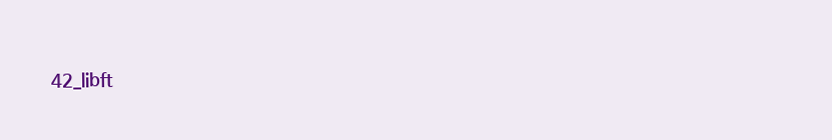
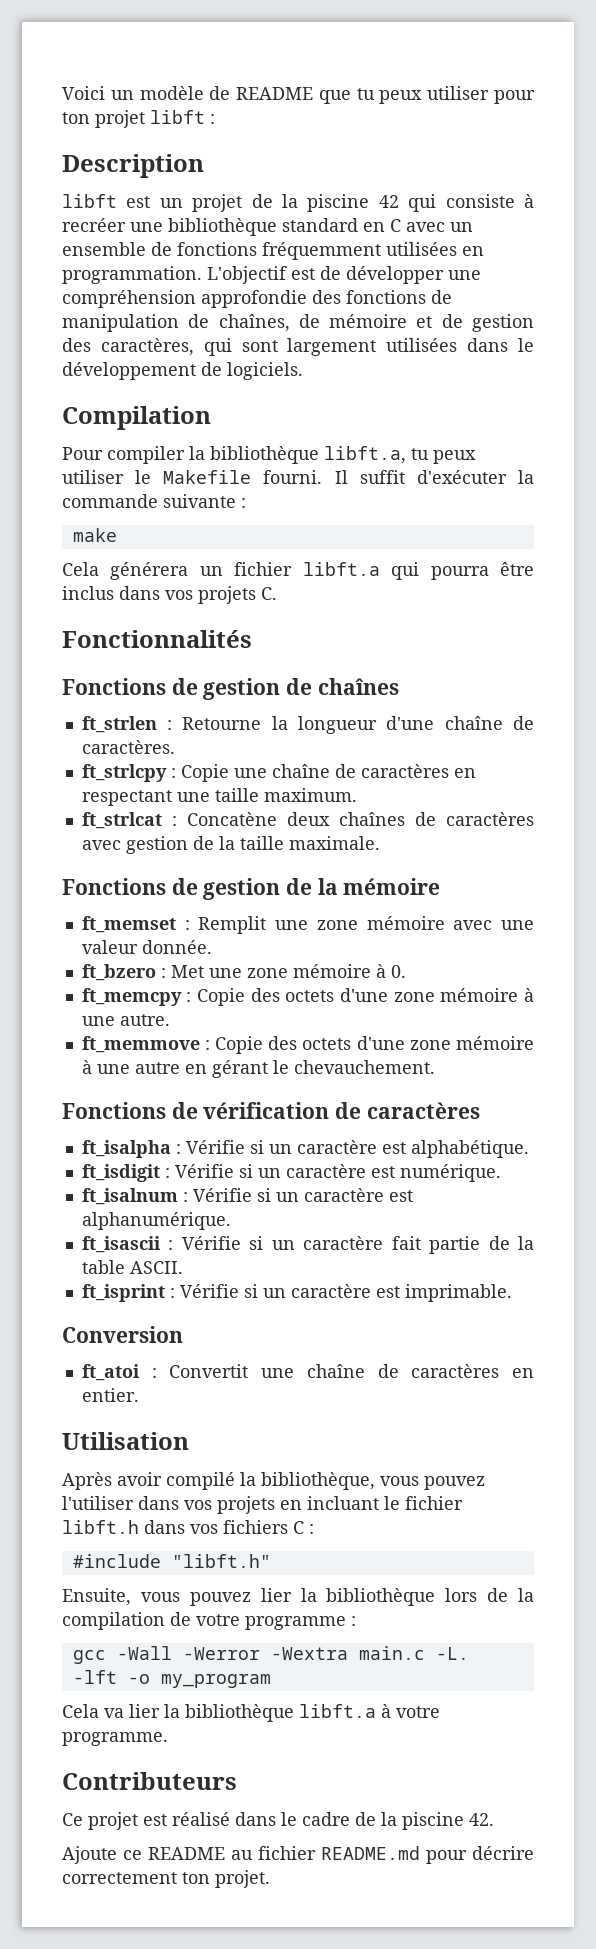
[51,72,114,90] 42_libft -> [62,86,535,104] [62,110,215,128] [62,154,204,178] [62,194,534,212] [62,218,473,236] [62,242,484,260] [62,266,481,284] [62,290,452,308] [62,314,534,332] [62,338,534,356] [62,362,303,380] [62,406,211,430] [62,446,476,464] [62,470,535,484] [62,494,246,508] [72,528,117,542] [62,562,534,580] [62,586,277,604] [62,630,252,648] [62,678,399,700] [81,716,534,734] [81,740,175,754] [81,764,476,782] [81,788,357,806] [81,812,534,829] [81,836,380,854] [62,878,441,900] [81,916,534,934] [81,940,212,954] [81,964,406,981] [81,988,534,1006] [81,1014,170,1026] [81,1036,534,1054] [81,1060,435,1078] [62,1102,480,1119] [81,1140,529,1158] [81,1164,501,1182] [81,1188,413,1205] [81,1212,231,1230] [81,1236,534,1254] [81,1260,183,1274] [81,1284,512,1302] [62,1326,183,1343] [81,1364,534,1381] [81,1388,139,1402] [62,1432,189,1450] [62,1472,485,1490] [62,1496,463,1514] [62,1520,314,1534] [72,1554,271,1568] [62,1588,534,1606] [62,1612,356,1630] [72,1646,469,1664] [72,1670,271,1688] [62,1704,440,1722] [62,1732,168,1746] [62,1772,237,1790] [62,1812,494,1830] [62,1846,534,1864] [62,1870,270,1888] Voici un modèle de README que tu peux utiliser pour ton projet libft : // Description // libft est un projet de la piscine 42 qui consiste à recréer une bibliothèque standard en C avec un ensemble de fonctions fréquemment utilisées en programmation. L'objectif est de développer une compréhension approfondie des fonctions de manipulation de chaînes, de mémoire et de gestion des caractères, qui sont largement utilisées dans le développement de logiciels. // Compilation // Pour compiler la bibliothèque libft.a, tu peux utiliser le Makefile fourni. Il suffit d'exécuter la commande suivante : // make // Cela générera un fichier libft.a qui pourra être inclus dans vos projets C. // Fonctionnalités // Fonctions de gestion de chaînes // ft_strlen : Retourne la longueur d'une chaîne de caractères. // ft_strlcpy : Copie une chaîne de caractères en respectant une taille maximum. // ft_strlcat : Concatène deux chaînes de caractères avec gestion de la taille maximale. // Fonctions de gestion de la mémoire // ft_memset : Remplit une zone mémoire avec une valeur donnée. // ft_bzero : Met une zone mémoire à 0. // ft_memcpy : Copie des octets d'une zone mémoire à une autre. // ft_memmove : Copie des octets d'une zone mémoire à une autre en gérant le chevauchement. // Fonctions de vérification de caractères // ft_isalpha : Vérifie si un caractère est alphabétique. // ft_isdigit : Vérifie si un caractère est numérique. // ft_isalnum : Vérifie si un caractère est alphanumérique. // ft_isascii : Vérifie si un caractère fait partie de la table ASCII. // ft_isprint : Vérifie si un caractère est imprimable. // Conversion // ft_atoi : Convertit une chaîne de caractères en entier. // Utilisation // Après avoir compilé la bibliothèque, vous pouvez l'utiliser dans vos projets en incluant le fichier libft.h dans vos fichiers C : // #include "libft.h" // Ensuite, vous pouvez lier la bibliothèque lors de la compilation de votre programme : // gcc -Wall -Werror -Wextra main.c -L. -lft -o my_program // Cela va lier la bibliothèque libft.a à votre programme. // Contributeurs // Ce projet est réalisé dans le cadre de la piscine 42. // Ajoute ce README au fichier README.md pour décrire correctement ton projet.

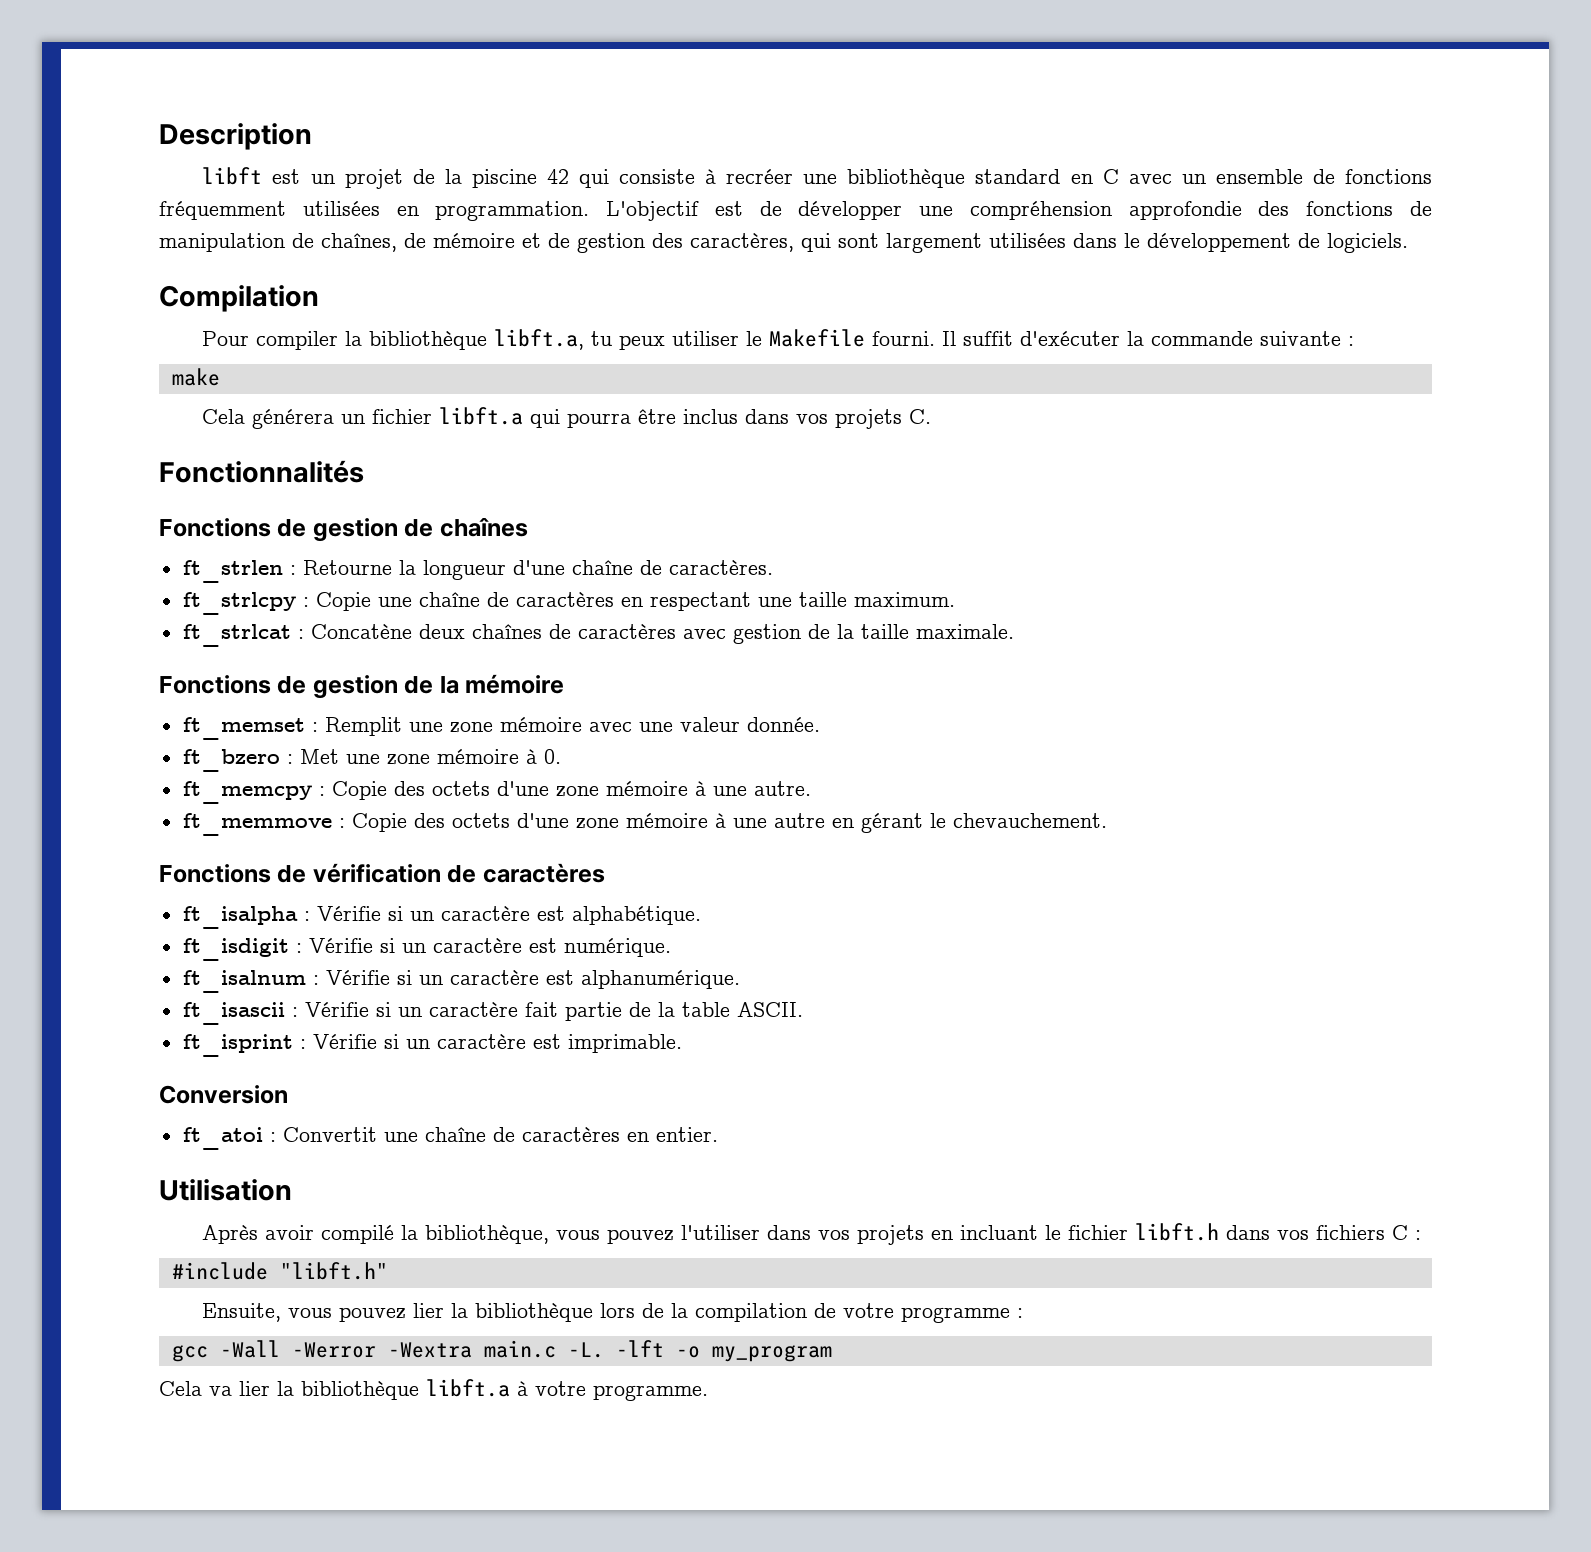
[62,86,535,104] [62,110,215,128] Voici un modèle de README que tu peux utiliser pour ton projet libft : // -> (159, 136) none
[62,1772,237,1790] [62,1812,494,1830] [62,1846,534,1864] [62,1870,270,1888] // Contributeurs // Ce projet est réalisé dans le cadre de la piscine 42. // Ajoute ce README au fichier README.md pour décrire correctement ton projet. -> (708, 1393) none

